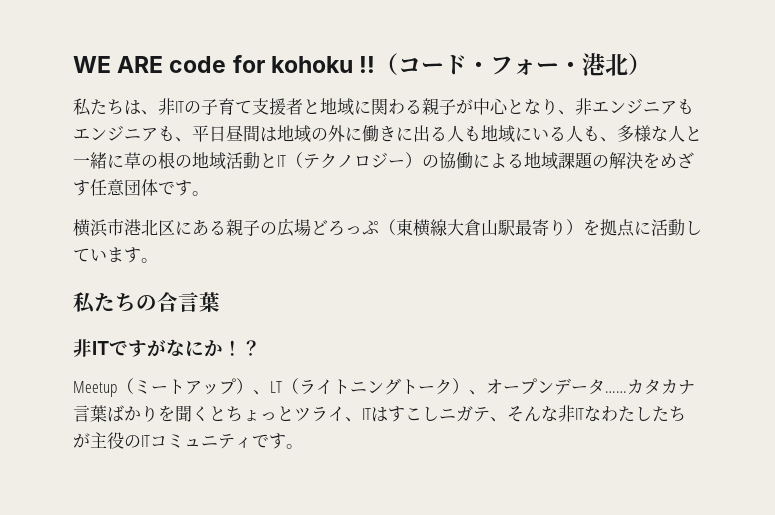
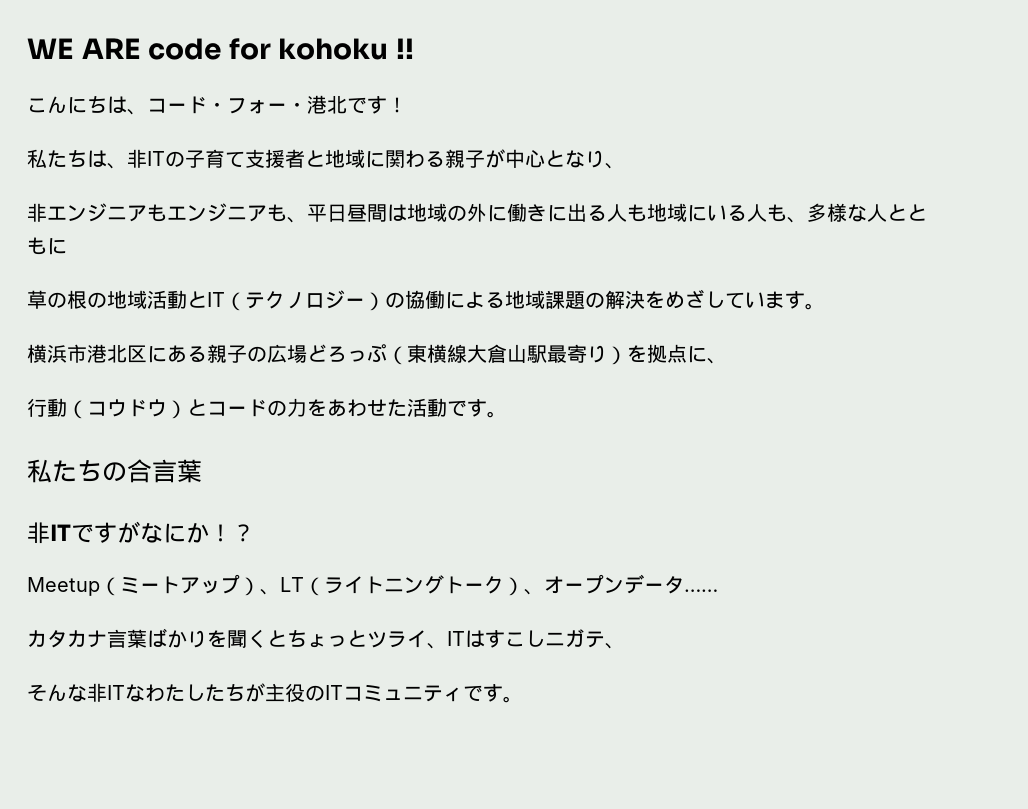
[375,53,399,75] （ -> [27,95,147,115] // こんにちは、
[628,53,652,75] ） -> [347,96,407,114] です！
(575, 112) none -> (625, 166) //
[73,152,124,169] 一緒に -> [907,204,927,221] [27,237,67,255] ともに //
[73,179,175,196] す任意団体で -> [705,291,785,309] していま
[651,219,702,236] [73,247,124,262] 活動していま -> [707,358,727,364] [27,398,467,419] 、 // 行動（コウドウ）とコードの力をあわせた活動で
(627, 392) none -> (718, 590) //
(507, 419) none -> (625, 646) //

